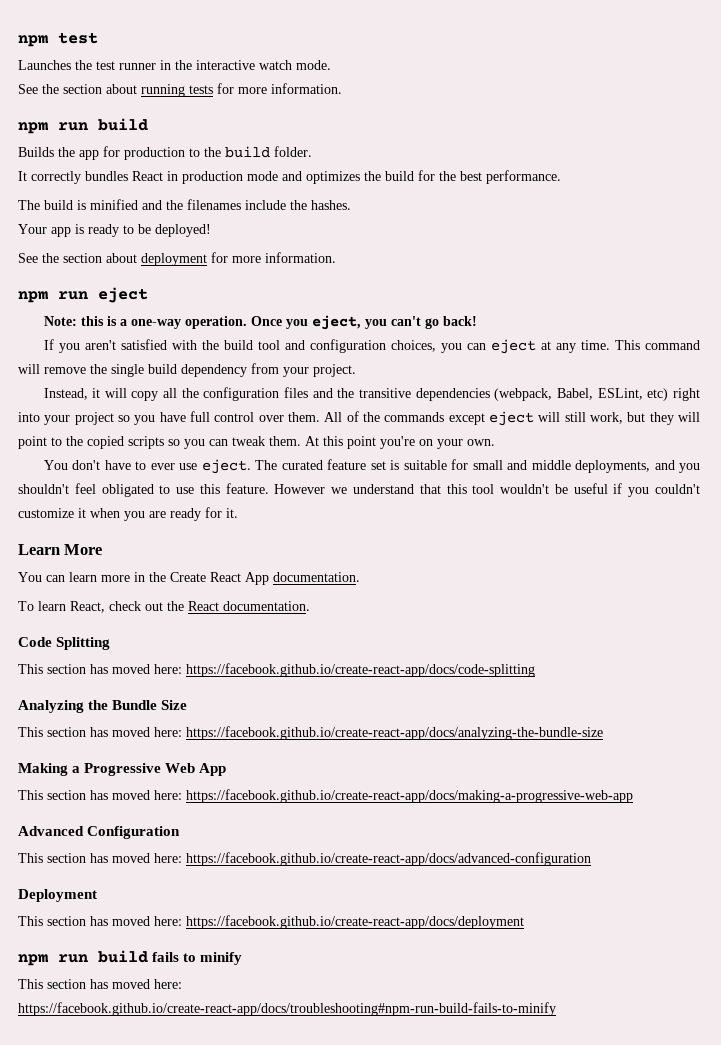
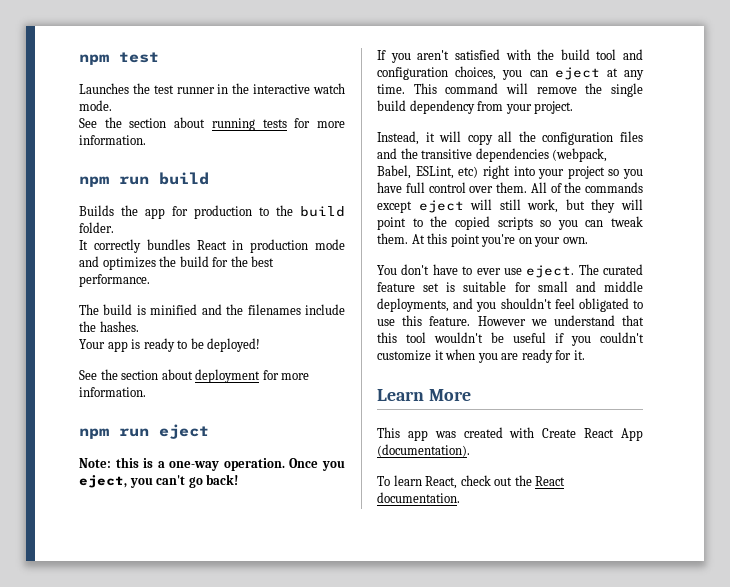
[18,572,166,582] You can learn more in the -> [377,427,535,441] This app was created with
[273,572,360,582] documentation. -> [377,444,470,457] (documentation).
[18,637,111,650] [18,663,535,677] [18,700,188,713] [18,726,603,740] [18,763,227,776] [18,789,633,803] [18,826,181,839] [18,852,591,866] [18,889,97,902] [18,915,524,929] [18,950,243,966] [18,979,182,989] [18,1002,556,1016] // Code Splitting // This section has moved here: https://facebook.github.io/create-react-app/docs/code-splitting // Analyzing the Bundle Size // This section has moved here: https://facebook.github.io/create-react-app/docs/analyzing-the-bundle-size // Making a Progressive Web App // This section has moved here: https://facebook.github.io/create-react-app/docs/making-a-progressive-web-app // Advanced Configuration // This section has moved here: https://facebook.github.io/create-react-app/docs/advanced-configuration // Deployment // This section has moved here: https://facebook.github.io/create-react-app/docs/deployment // npm run build fails to minify // This section has moved here: https://facebook.github.io/create-react-app/docs/troubleshooting#npm-run-build-fails-to-minify -> (460, 497) none

